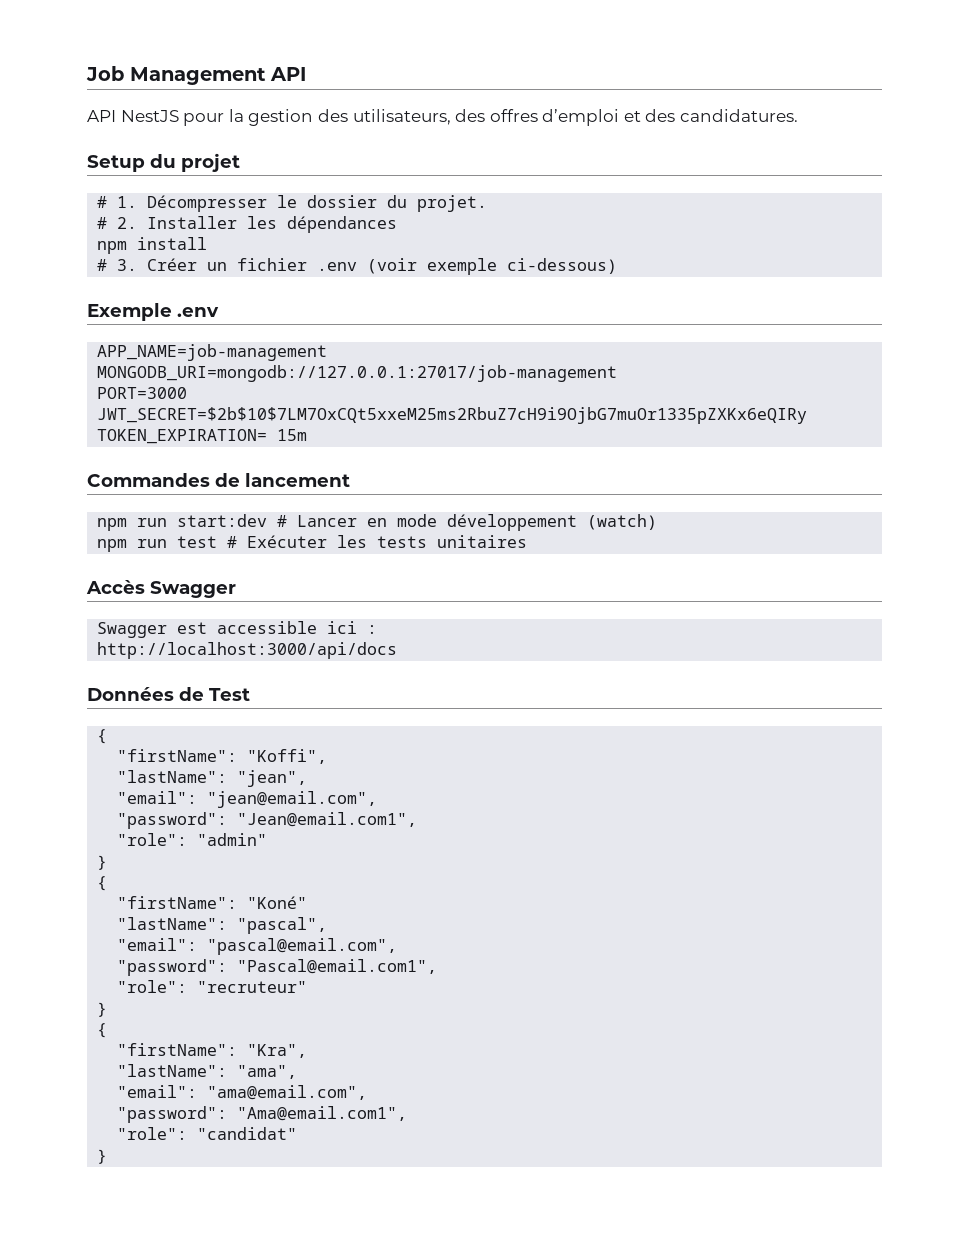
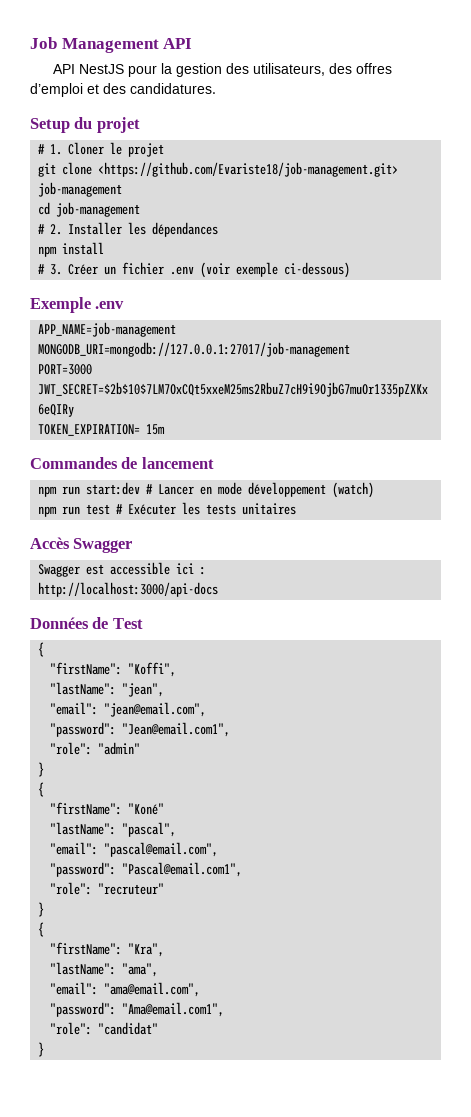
[147,195,488,212] Décompresser le dossier du projet. -> [68,142,165,157] [38,162,399,177] [38,182,123,197] [38,202,141,217] Cloner le projet // git clone <https://github.com/Evariste18/job-management.git> job-management // cd job-management
[97,642,398,659] http://localhost:3000/api/docs -> [38,582,219,597] http://localhost:3000/api-docs

